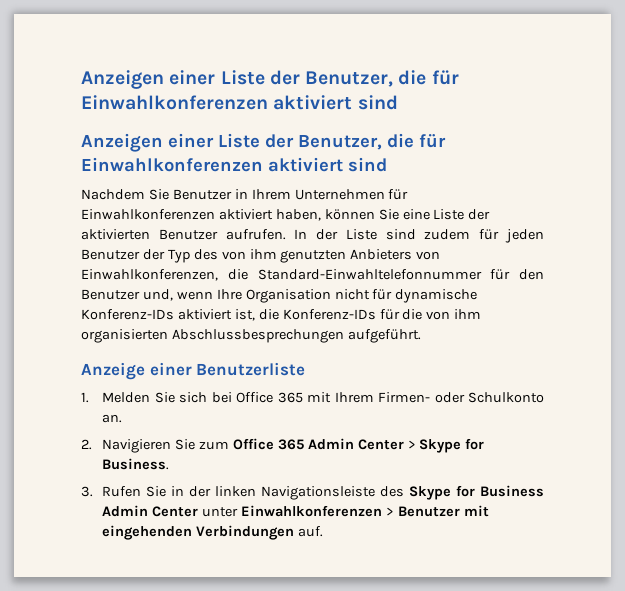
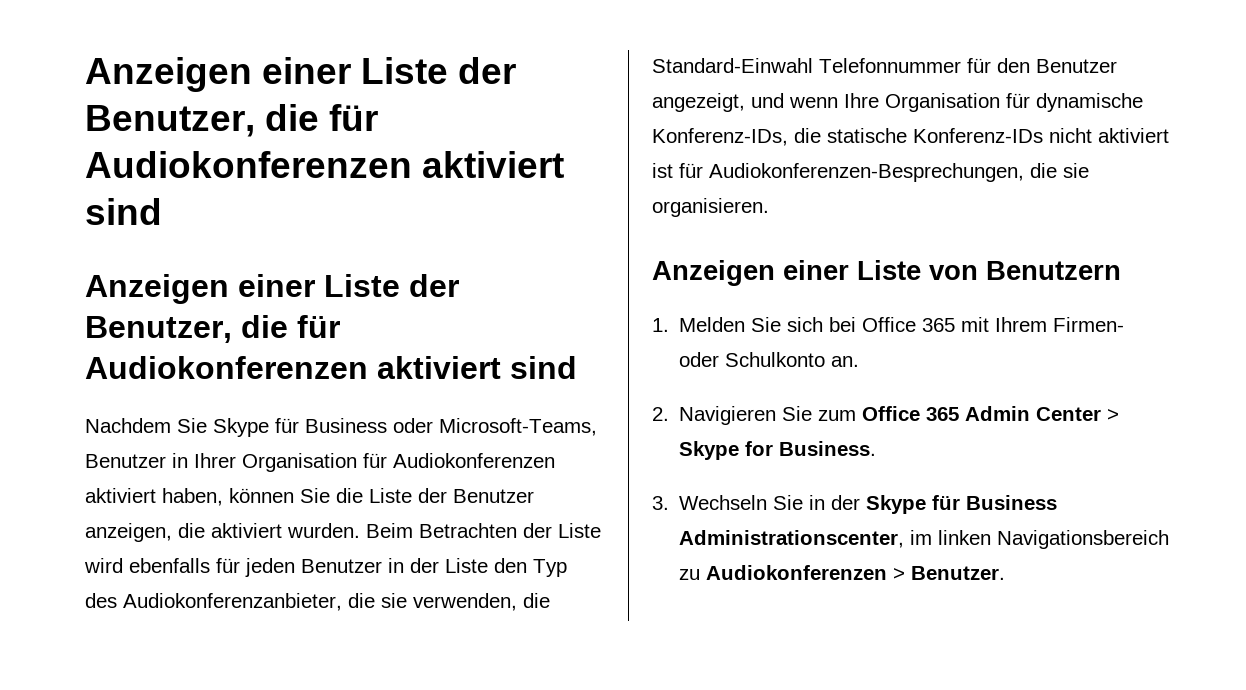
[81,70,459,89] [81,95,268,110] Anzeigen einer Liste der Benutzer, die für Einwahlkonferenzen -> [85,57,516,92] [85,104,378,137] [85,151,412,178] Anzeigen einer Liste der Benutzer, die für Audiokonferenzen
[81,157,263,172] Einwahlkonferenzen -> [85,356,368,379] Audiokonferenzen
[172,189,409,200] [81,209,215,220] Benutzer in Ihrem Unternehmen für Einwahlkonferenzen -> [213,418,597,437] [85,453,555,472] Skype für Business oder Microsoft-Teams, Benutzer in Ihrer Organisation für Audiokonferenzen
[402,209,491,220] [81,229,544,243] [81,249,441,263] [81,269,482,281] eine Liste der aktivierten Benutzer aufrufen. In der Liste sind zudem für jeden Benutzer der Typ des von ihm genutzten Anbieters von Einwahlkonferenzen, die Standard-Einwahltelefonnummer -> [336,488,534,503] [85,523,601,542] [84,558,567,577] [85,593,550,611] [652,58,961,73] die Liste der Benutzer anzeigen, die aktiviert wurden. Beim Betrachten der Liste wird ebenfalls für jeden Benutzer in der Liste den Typ des Audiokonferenzanbieter, die sie verwenden, die Standard-Einwahl Telefonnummer
[142,289,173,301] und, -> [652,93,784,112] angezeigt, und
[334,289,370,300] nicht -> (1000, 102) none
[81,309,482,321] [81,329,421,343] [81,362,306,380] Konferenz-IDs aktiviert ist, die Konferenz-IDs für die von ihm organisierten Abschlussbesprechungen aufgeführt. // Anzeige einer Benutzerliste -> [652,128,1169,146] [652,163,1089,182] [652,198,769,217] [652,260,1121,286] Konferenz-IDs, die statische Konferenz-IDs nicht aktiviert ist für Audiokonferenzen-Besprechungen, die sie organisieren. // Anzeigen einer Liste von Benutzern
[102,486,142,497] Rufen -> [679,495,768,510] Wechseln
[215,485,544,500] [102,505,489,517] [102,525,323,540] linken Navigationsleiste des Skype for Business Admin Center unter Einwahlkonferenzen > Benutzer mit eingehenden Verbindungen auf. -> [866,495,1058,514] [679,530,1170,549] [679,565,1006,580] Skype für Business Administrationscenter, im linken Navigationsbereich zu Audiokonferenzen > Benutzer.

